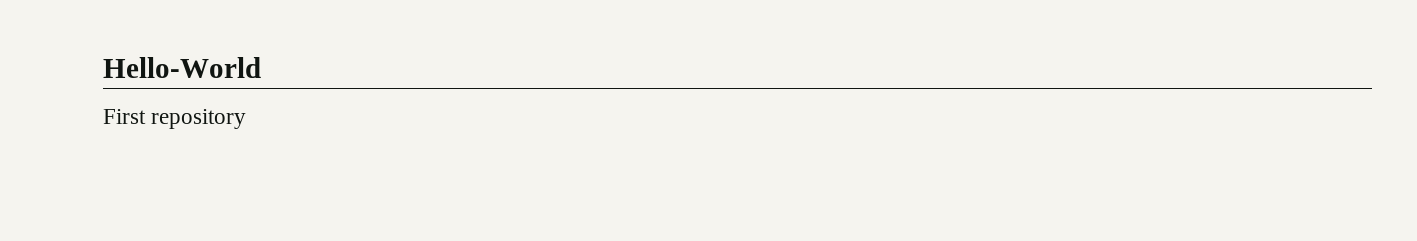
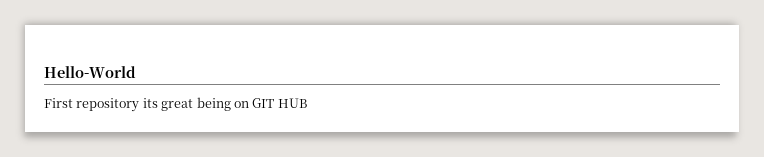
(247, 119) none -> [142,97,307,111] its great being on GIT HUB

